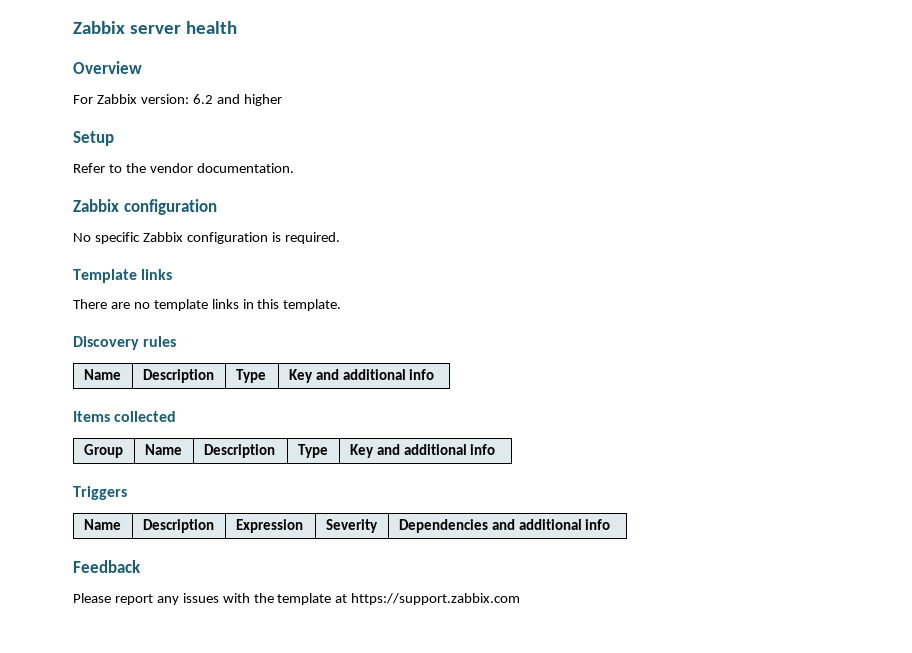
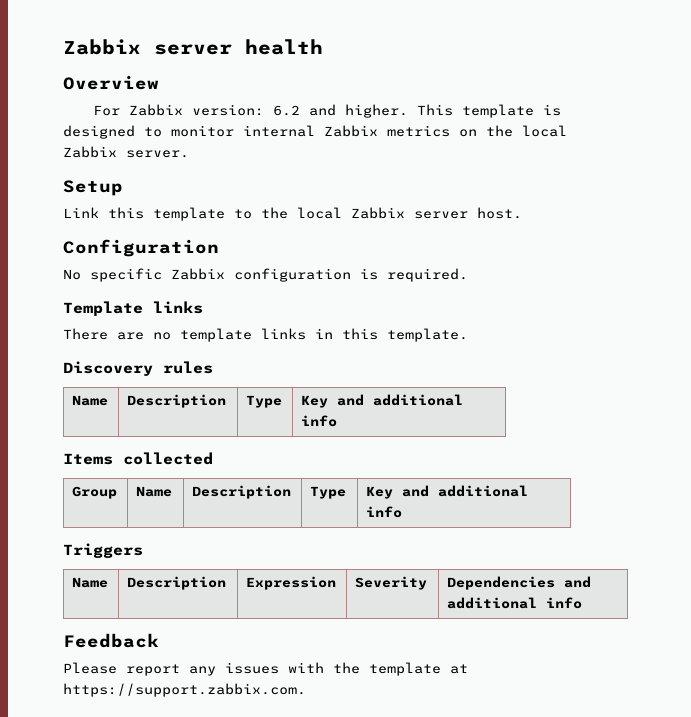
[243,94,282,106] [73,131,114,146] [73,163,294,173] [73,199,217,215] higher // Setup // Refer to the vendor documentation. // Zabbix configuration -> [344,104,561,118] [63,125,567,139] [63,146,189,158] [63,180,123,196] [63,207,522,221] [63,239,219,257] higher. This template is designed to monitor internal Zabbix metrics on the local Zabbix server. // Setup // Link this template to the local Zabbix server host. // Configuration
[351,593,521,605] https://support.zabbix.com -> [63,683,306,697] https://support.zabbix.com.

